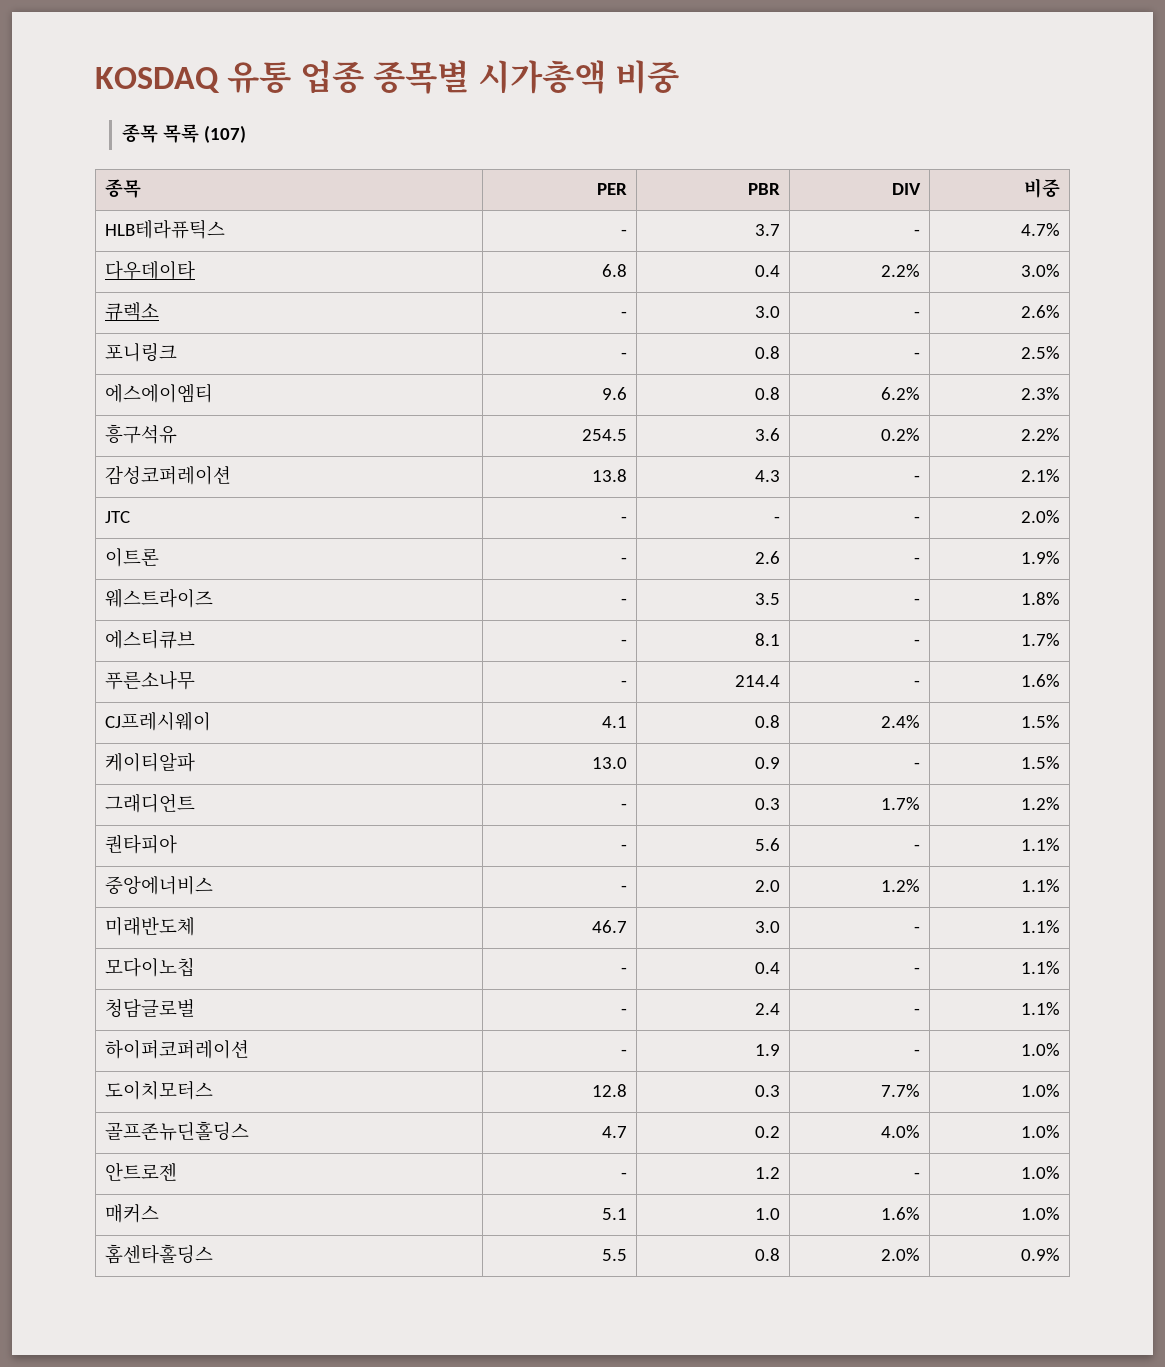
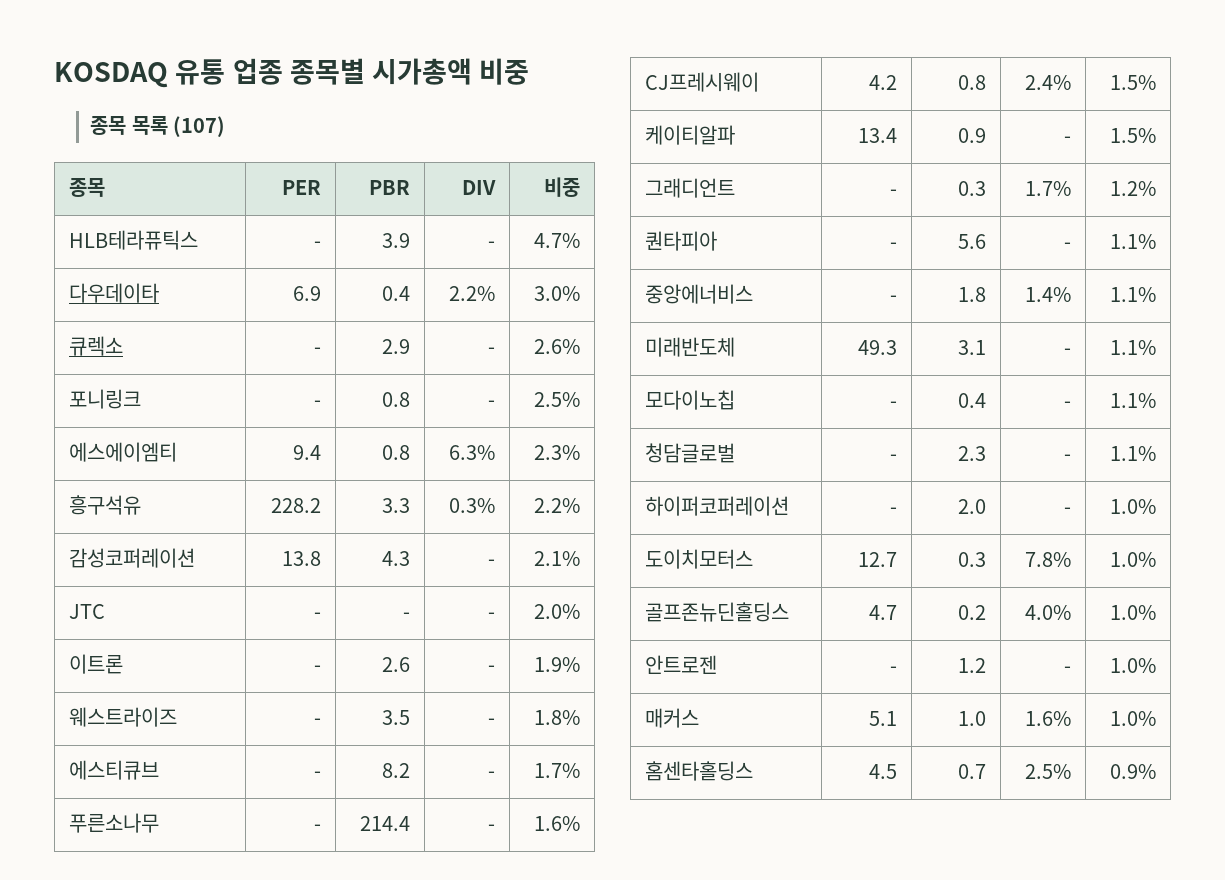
[755,224,781,236] 3.7 -> [381,233,410,248] 3.9
[602,264,628,277] 6.8 -> [292,286,321,301] 6.9
[755,306,781,318] 3.0 -> [381,339,410,354] 2.9
[602,387,628,400] [755,387,781,400] [881,387,921,400] 9.6 | 0.8 | 6.2% -> [292,445,321,460] [381,445,410,460] [448,445,495,460] 9.4 | 0.8 | 6.3%
[582,429,628,441] [755,428,781,441] [881,428,921,441] 254.5 | 3.6 | 0.2% -> [270,498,321,513] [381,498,410,513] [448,498,495,513] 228.2 | 3.3 | 0.3%
[755,633,781,646] 8.1 -> [381,763,410,778] 8.2
[602,716,628,728] 4.1 -> [868,75,897,90] 4.2
[592,757,628,769] 13.0 -> [857,128,897,143] 13.4
[755,880,781,892] [881,879,921,892] 2.0 | 1.2% -> [957,287,986,302] [1024,287,1071,302] 1.8 | 1.4%
[592,920,628,933] [755,921,781,933] 46.7 | 3.0 -> [857,340,897,355] [957,340,986,355] 49.3 | 3.1
[755,1003,781,1015] 2.4 -> [957,446,986,461] 2.3
[755,1044,781,1056] 1.9 -> [957,499,986,514] 2.0
[592,1084,628,1097] [755,1085,781,1097] [881,1084,921,1097] 12.8 | 0.3 | 7.7% -> [857,552,897,567] [957,552,986,567] [1024,552,1071,567] 12.7 | 0.3 | 7.8%
[602,1249,628,1261] [755,1248,781,1261] [881,1248,921,1261] 5.5 | 0.8 | 2.0% -> [868,764,897,779] [957,764,986,779] [1024,764,1071,779] 4.5 | 0.7 | 2.5%

